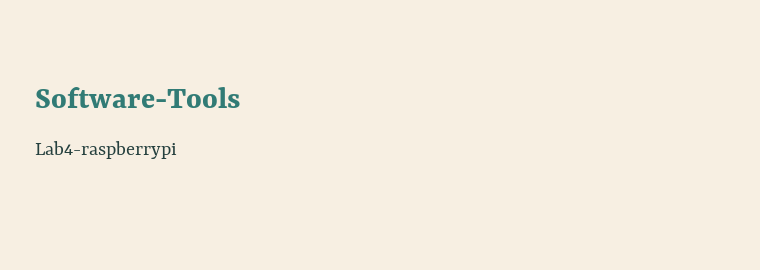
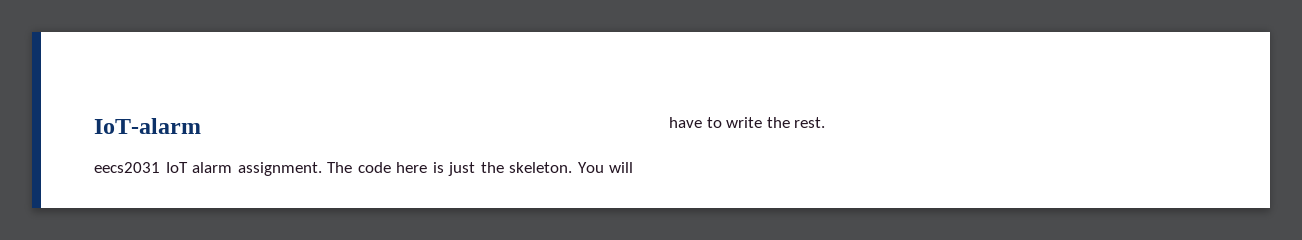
[35,87,240,108] [35,141,177,159] Software-Tools // Lab4-raspberrypi -> [94,118,201,134] [94,162,633,176] [669,117,826,128] IoT-alarm // eecs2031 IoT alarm assignment. The code here is just the skeleton. You will have to write the rest.

